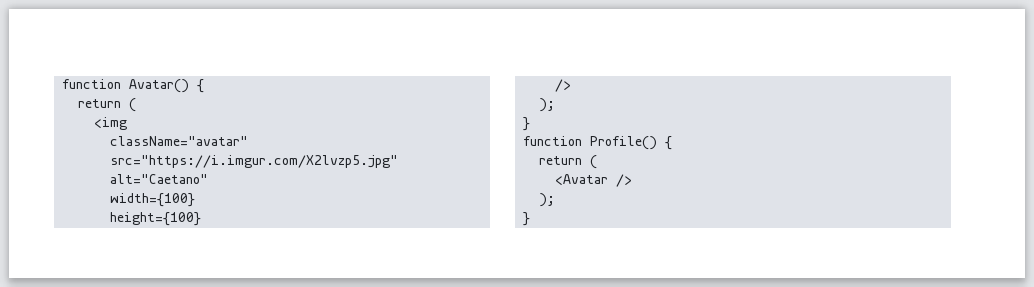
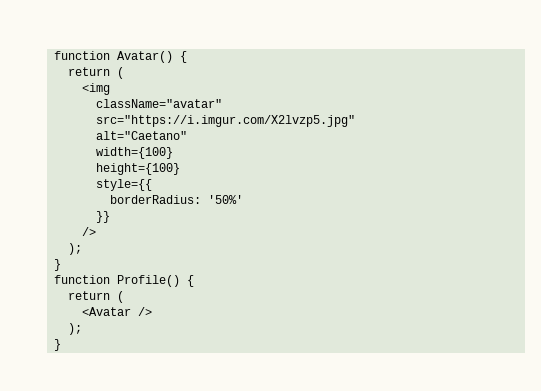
(202, 219) none -> [95,179,152,191] [109,195,243,204] [95,211,110,223] // style={{ // borderRadius: '50%' // }}

